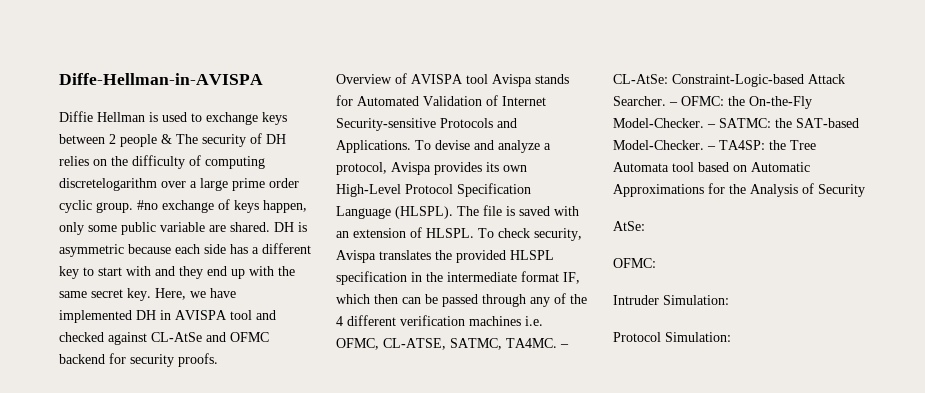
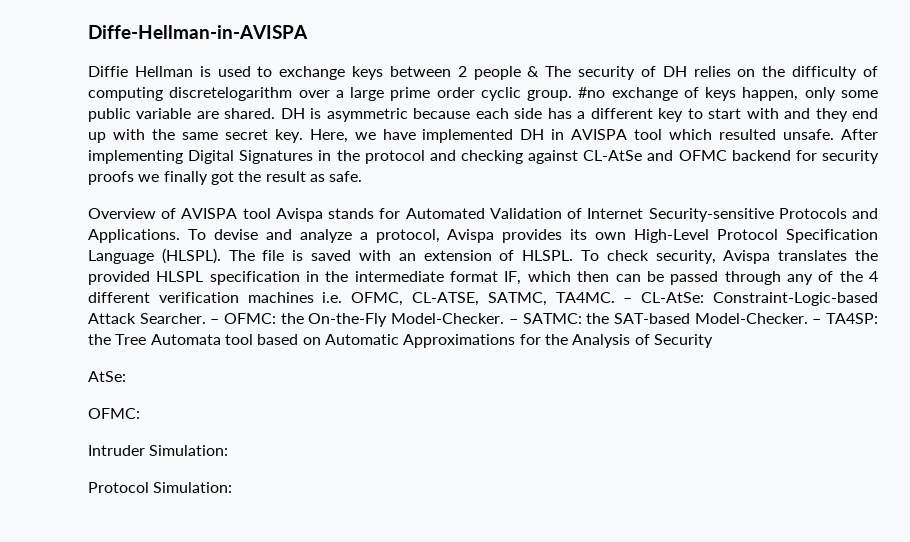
[256,310,276,320] [59,332,104,342] and checked -> [669,129,879,140] [88,150,523,164] which resulted unsafe. After implementing Digital Signatures in the protocol and checking
[178,353,218,367] proofs. -> [88,171,363,185] proofs we finally got the result as safe.

